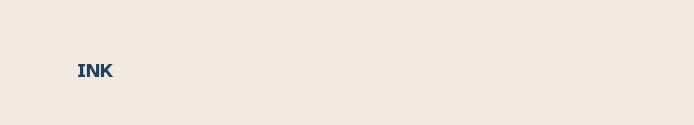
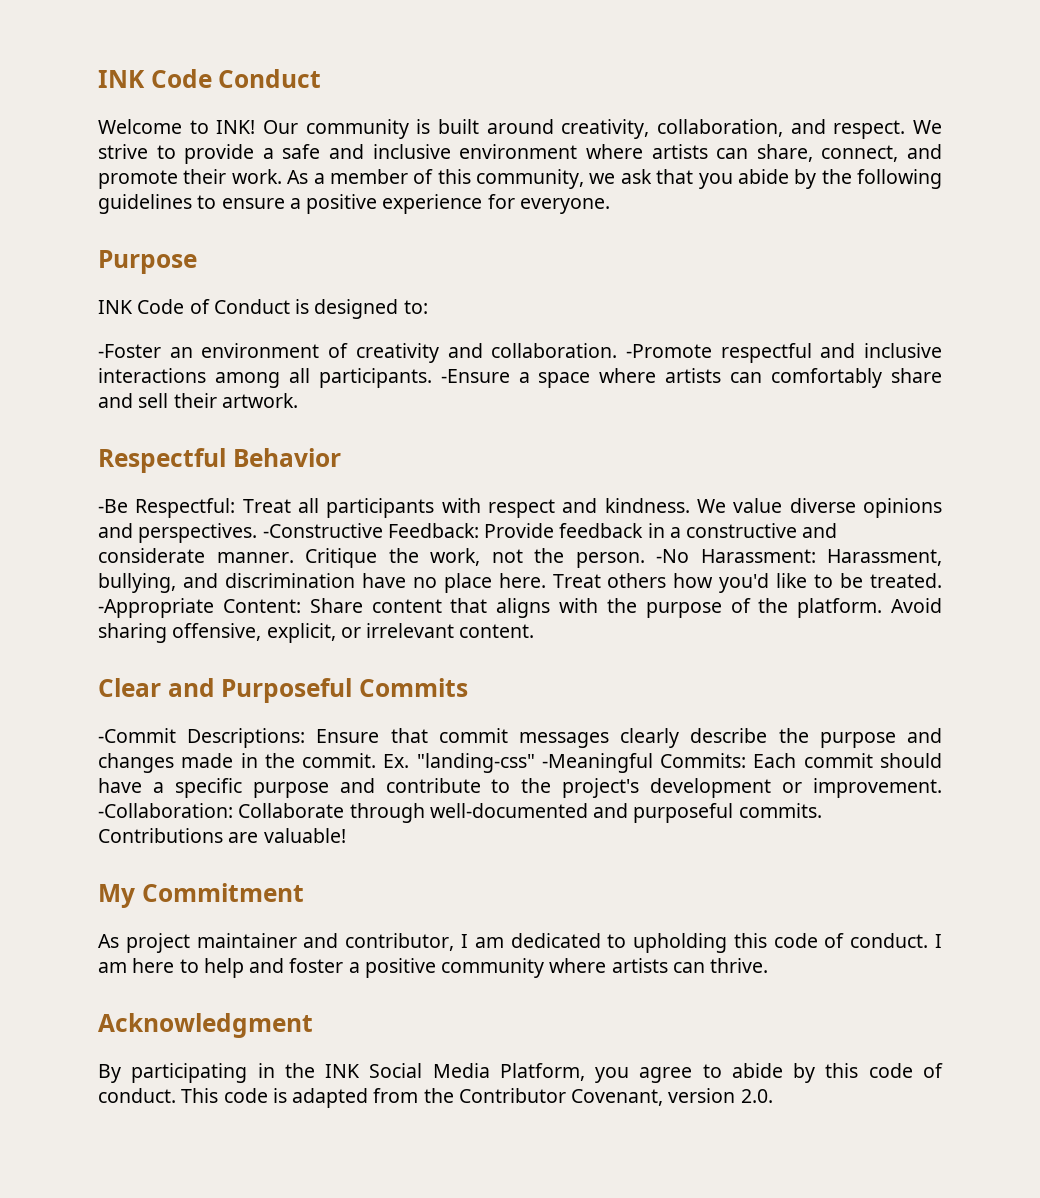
[77,64,113,77] INK -> [98,69,322,88] [98,119,942,139] [98,144,943,164] [98,169,942,189] [98,194,610,214] [98,250,197,274] [98,299,428,319] [98,343,943,363] [98,368,942,388] [98,393,298,408] [98,448,341,473] [98,498,942,518] [98,523,838,543] [98,548,942,568] [98,573,943,593] [98,598,943,618] [98,623,535,643] [98,678,468,703] [98,728,943,748] [98,753,942,773] [98,778,942,798] [98,803,822,823] [98,828,346,843] [98,883,304,908] [98,933,943,953] [98,958,769,978] [98,1013,313,1038] [98,1063,943,1083] [98,1088,773,1108] INK Code Conduct // Welcome to INK! Our community is built around creativity, collaboration, and respect. We strive to provide a safe and inclusive environment where artists can share, connect, and promote their work. As a member of this community, we ask that you abide by the following guidelines to ensure a positive experience for everyone. // Purpose // INK Code of Conduct is designed to: // -Foster an environment of creativity and collaboration. -Promote respectful and inclusive interactions among all participants. -Ensure a space where artists can comfortably share and sell their artwork. // Respectful Behavior // -Be Respectful: Treat all participants with respect and kindness. We value diverse opinions and perspectives. -Constructive Feedback: Provide feedback in a constructive and considerate manner. Critique the work, not the person. -No Harassment: Harassment, bullying, and discrimination have no place here. Treat others how you'd like to be treated. -Appropriate Content: Share content that aligns with the purpose of the platform. Avoid sharing offensive, explicit, or irrelevant content. // Clear and Purposeful Commits // -Commit Descriptions: Ensure that commit messages clearly describe the purpose and changes made in the commit. Ex. "landing-css" -Meaningful Commits: Each commit should have a specific purpose and contribute to the project's development or improvement. -Collaboration: Collaborate through well-documented and purposeful commits. Contributions are valuable! // My Commitment // As project maintainer and contributor, I am dedicated to upholding this code of conduct. I am here to help and foster a positive community where artists can thrive. // Acknowledgment // By participating in the INK Social Media Platform, you agree to abide by this code of conduct. This code is adapted from the Contributor Covenant, version 2.0.

